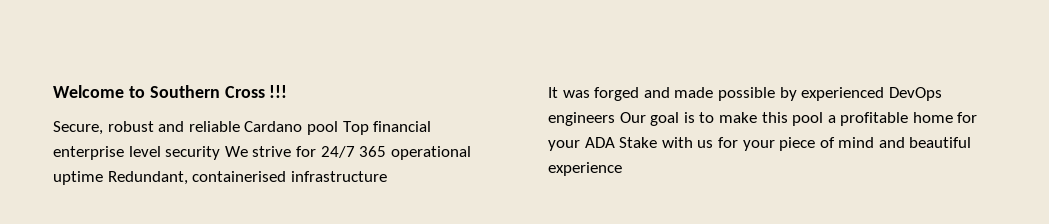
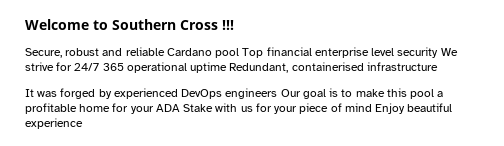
[643,87,775,101] and made possible -> (96, 93) none
[878,137,905,148] and -> [375,103,406,114] Enjoy

